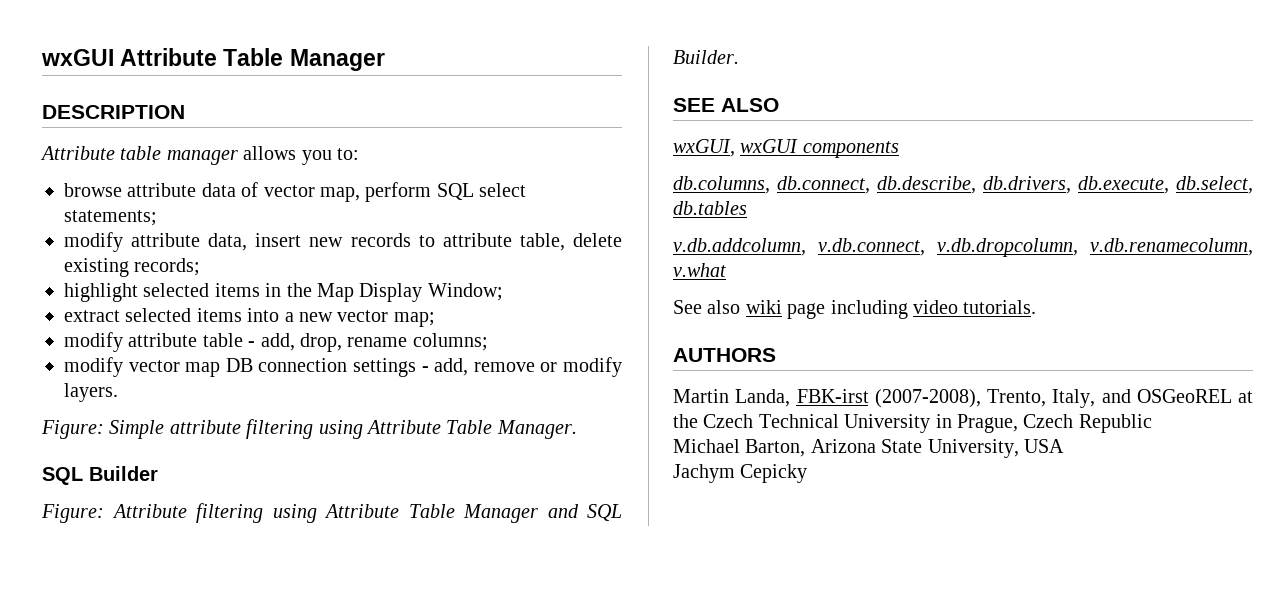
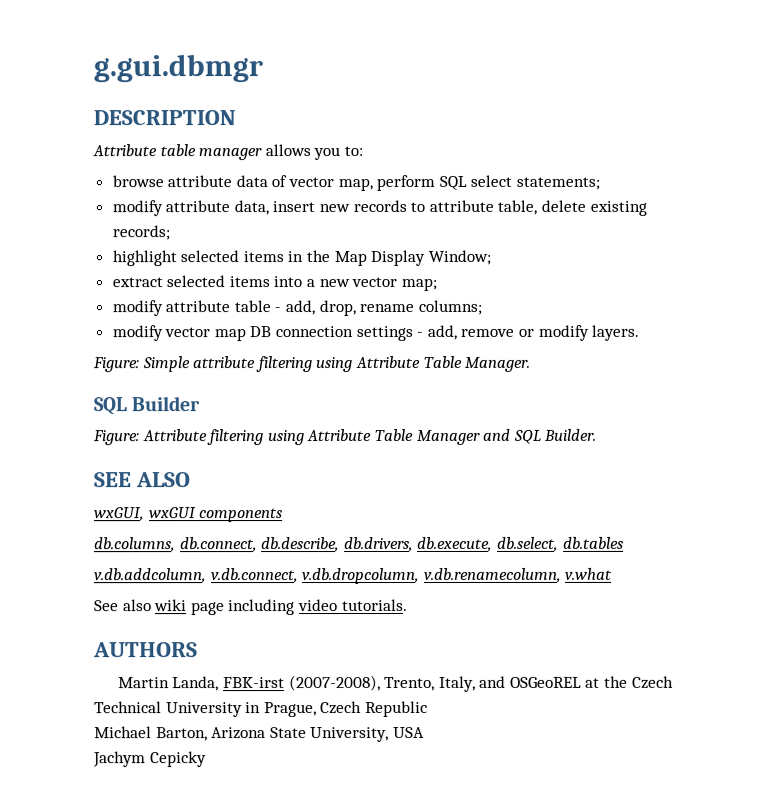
[41,48,385,71] wxGUI Attribute Table Manager -> [93,54,264,83] g.gui.dbmgr

